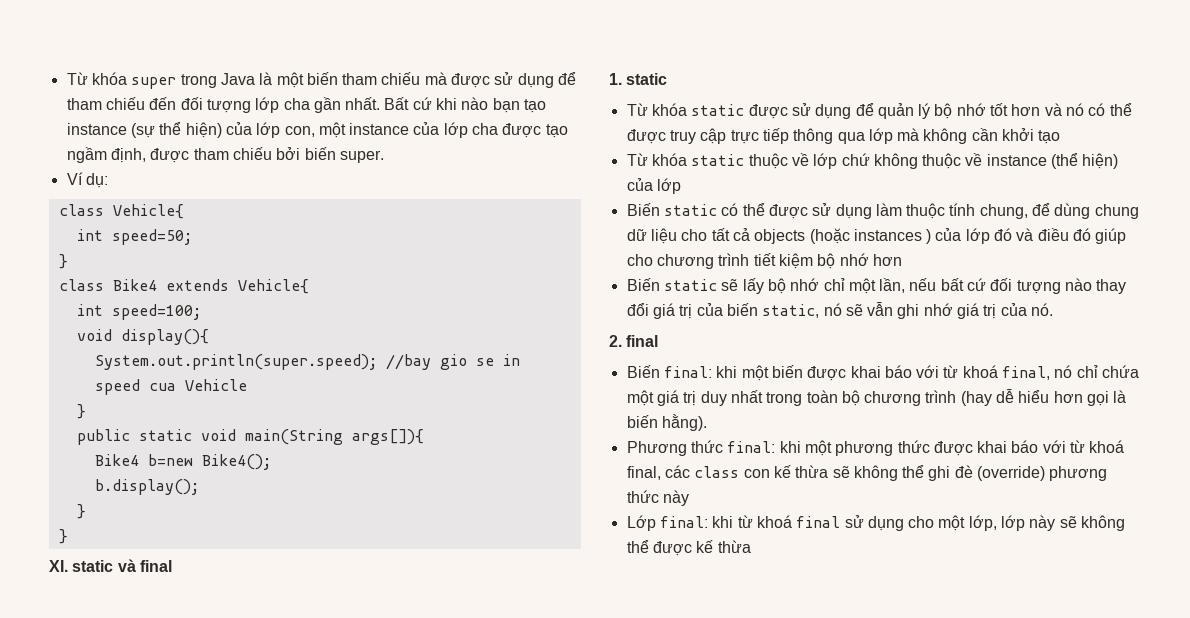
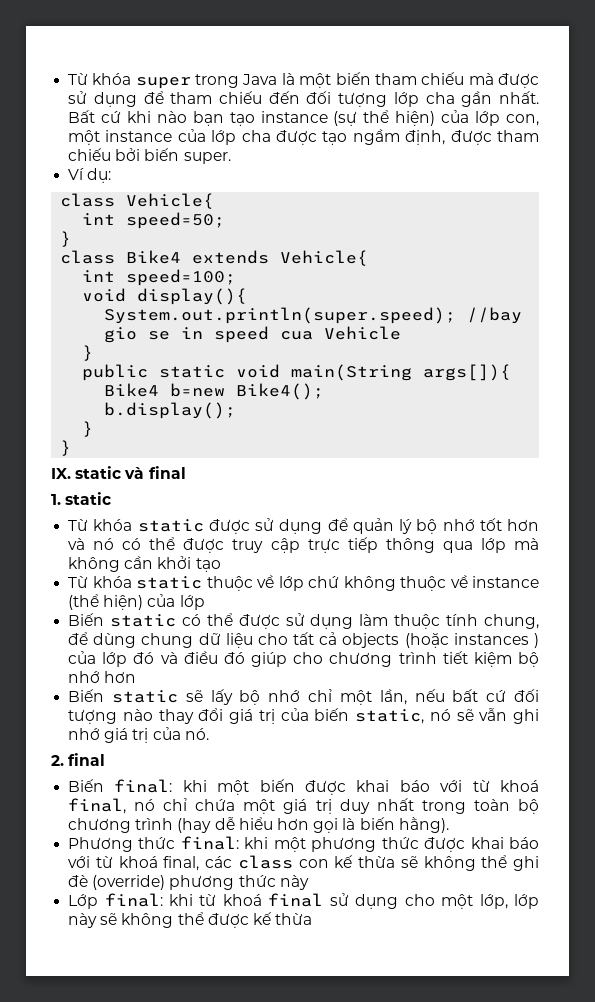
[49,560,68,572] XI. -> [51,468,71,479] IX.

